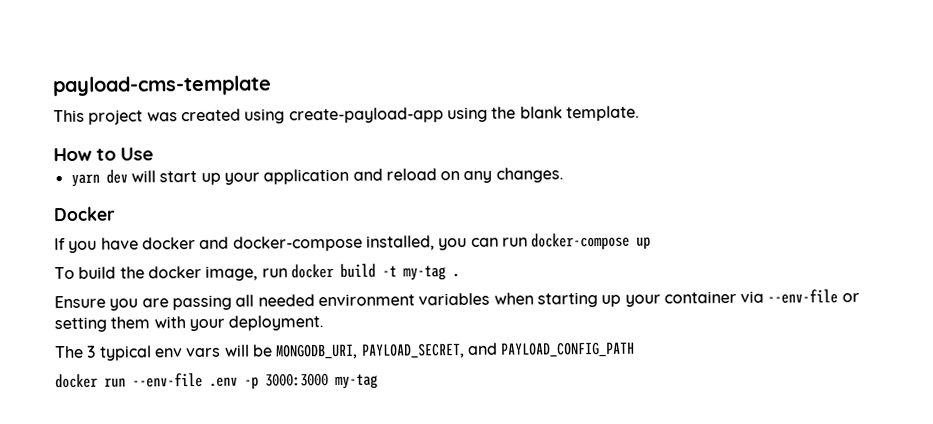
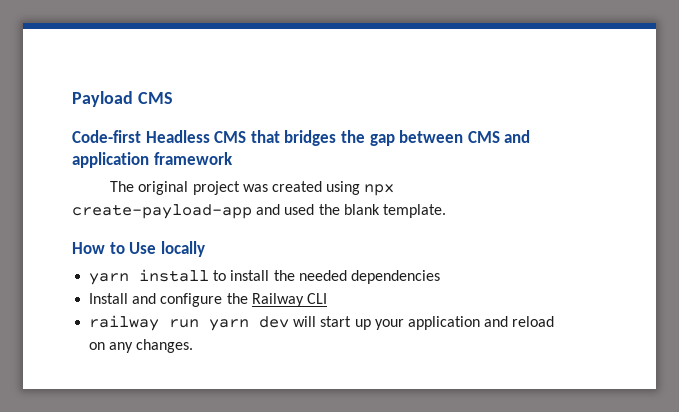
[52,75,272,97] [53,106,488,125] payload-cms-template // This project was created using create-payload-app using -> [72,91,173,107] [72,130,531,146] [72,152,233,168] [110,181,395,196] [72,204,315,219] Payload CMS // Code-first Headless CMS that bridges the gap between CMS and application framework // The original project was created using npx create-payload-app and used
[70,173,100,187] // yarn -> [160,241,205,257] [89,269,440,285] [89,293,327,307] [89,315,250,331] locally // yarn install to install the needed dependencies // Install and configure the Railway CLI // railway run yarn
[53,206,116,222] [54,232,652,253] [54,263,460,281] [54,289,860,311] [54,315,325,333] [54,341,636,361] [55,372,378,390] // Docker // If you have docker and docker-compose installed, you can run docker-compose up // To build the docker image, run docker build -t my-tag . // Ensure you are passing all needed environment variables when starting up your container via --env-file or setting them with your deployment. // The 3 typical env vars will be MONGODB_URI, PAYLOAD_SECRET, and PAYLOAD_CONFIG_PATH // docker run --env-file .env -p 3000:3000 my-tag -> (194, 346) none

